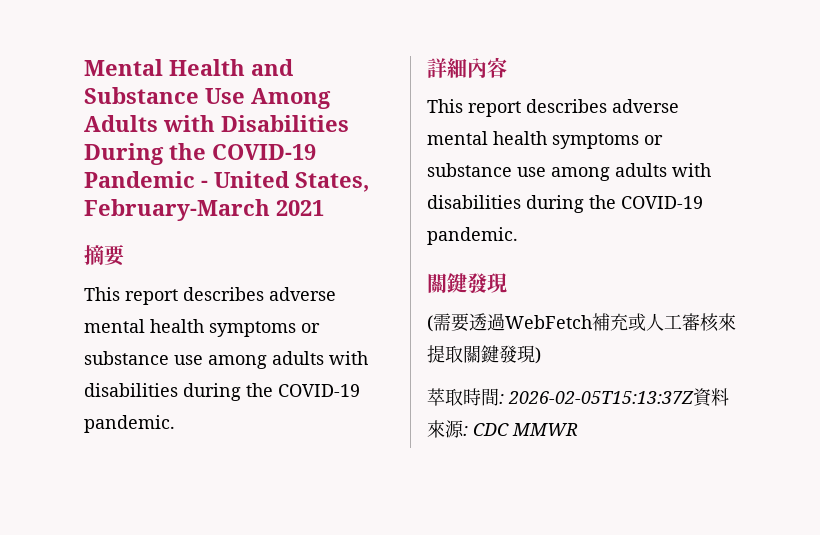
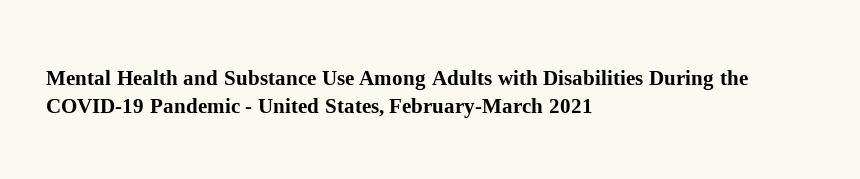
[84,245,125,266] [84,287,336,305] [84,319,320,337] [84,351,368,369] [84,383,360,401] [84,415,175,433] [427,57,507,78] [427,99,679,117] [427,131,663,149] [427,163,711,181] [427,195,703,213] [427,227,518,245] [427,273,507,293] [427,313,736,332] [427,345,541,364] [427,388,729,407] [427,420,578,438] // 摘要 // This report describes adverse mental health symptoms or substance use among adults with disabilities during the COVID-19 pandemic. // 詳細內容 // This report describes adverse mental health symptoms or substance use among adults with disabilities during the COVID-19 pandemic. // 關鍵發現 // (需要透過WebFetch補充或人工審核來提取關鍵發現) // 萃取時間: 2026-02-05T15:13:37Z資料來源: CDC MMWR -> (594, 106) none

